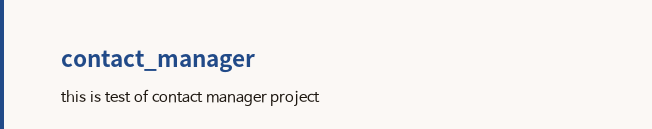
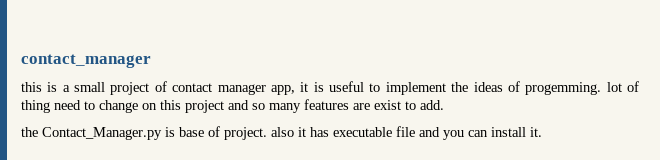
[104,89,321,107] test of contact manager project -> [62,81,639,95] [21,99,444,113] [21,126,542,140] a small project of contact manager app, it is useful to implement the ideas of progemming. lot of thing need to change on this project and so many features are exist to add. // the Contact_Manager.py is base of project. also it has executable file and you can install it.

